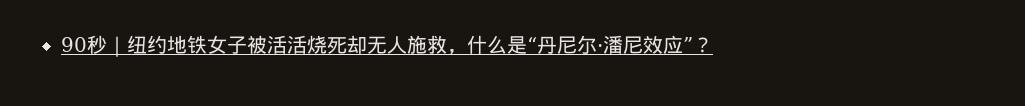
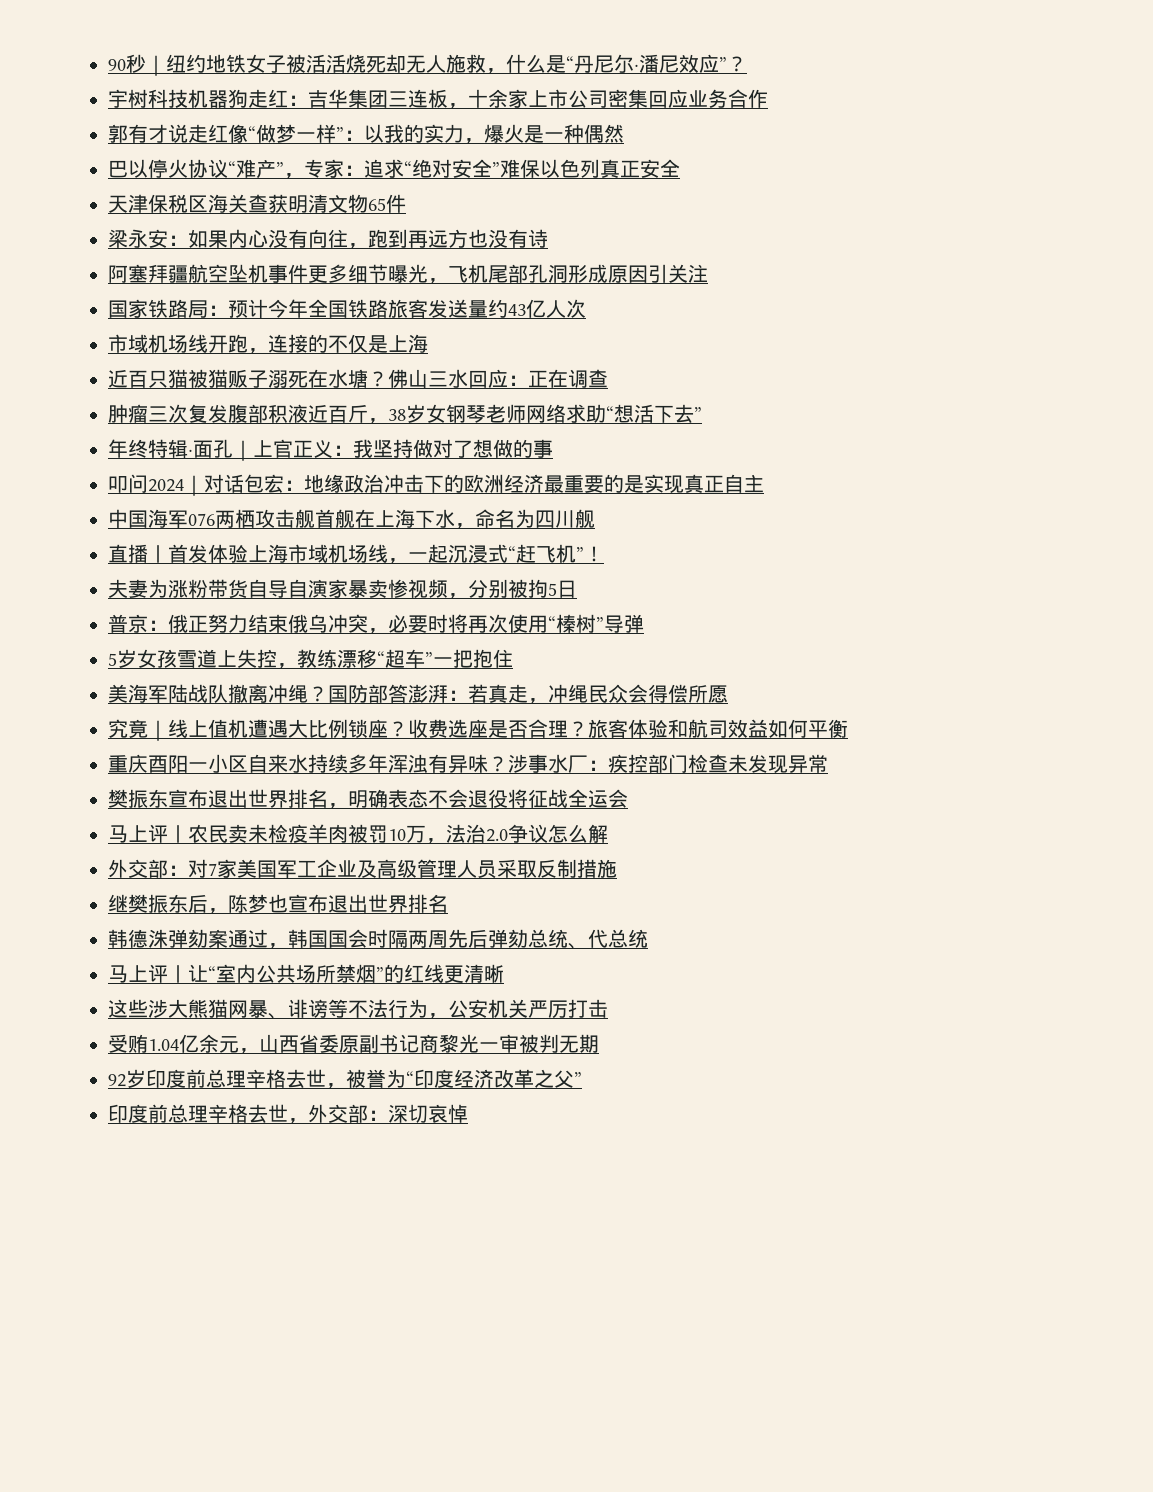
(713, 45) none -> [108,89,768,109] [108,124,624,144] [108,159,680,179] [108,194,406,213] [108,229,548,249] [108,264,708,284] [108,299,586,318] [108,334,428,354] [108,369,608,388] [108,404,702,424] [108,439,553,461] [108,474,764,496] [108,509,595,529] [108,544,604,564] [108,579,577,599] [108,614,644,634] [108,649,513,669] [108,684,728,704] [108,719,848,741] [108,754,828,774] [108,789,628,809] [108,824,608,844] [108,859,617,879] [108,894,448,914] [108,929,648,949] [108,964,504,983] [108,999,608,1019] [108,1034,599,1054] [108,1069,582,1089] [108,1104,468,1124] // 宇树科技机器狗走红：吉华集团三连板，十余家上市公司密集回应业务合作 // 郭有才说走红像“做梦一样”：以我的实力，爆火是一种偶然 // 巴以停火协议“难产”，专家：追求“绝对安全”难保以色列真正安全 // 天津保税区海关查获明清文物65件 // 梁永安：如果内心没有向往，跑到再远方也没有诗 // 阿塞拜疆航空坠机事件更多细节曝光，飞机尾部孔洞形成原因引关注 // 国家铁路局：预计今年全国铁路旅客发送量约43亿人次 // 市域机场线开跑，连接的不仅是上海 // 近百只猫被猫贩子溺死在水塘？佛山三水回应：正在调查 // 肿瘤三次复发腹部积液近百斤，38岁女钢琴老师网络求助“想活下去” // 年终特辑·面孔｜上官正义：我坚持做对了想做的事 // 叩问2024｜对话包宏：地缘政治冲击下的欧洲经济最重要的是实现真正自主 // 中国海军076两栖攻击舰首舰在上海下水，命名为四川舰 // 直播丨首发体验上海市域机场线，一起沉浸式“赶飞机”！ // 夫妻为涨粉带货自导自演家暴卖惨视频，分别被拘5日 // 普京：俄正努力结束俄乌冲突，必要时将再次使用“榛树”导弹 // 5岁女孩雪道上失控，教练漂移“超车”一把抱住 // 美海军陆战队撤离冲绳？国防部答澎湃：若真走，冲绳民众会得偿所愿 // 究竟｜线上值机遭遇大比例锁座？收费选座是否合理？旅客体验和航司效益如何平衡 // 重庆酉阳一小区自来水持续多年浑浊有异味？涉事水厂：疾控部门检查未发现异常 // 樊振东宣布退出世界排名，明确表态不会退役将征战全运会 // 马上评丨农民卖未检疫羊肉被罚10万，法治2.0争议怎么解 // 外交部：对7家美国军工企业及高级管理人员采取反制措施 // 继樊振东后，陈梦也宣布退出世界排名 // 韩德洙弹劾案通过，韩国国会时隔两周先后弹劾总统、代总统 // 马上评丨让“室内公共场所禁烟”的红线更清晰 // 这些涉大熊猫网暴、诽谤等不法行为，公安机关严厉打击 // 受贿1.04亿余元，山西省委原副书记商黎光一审被判无期 // 92岁印度前总理辛格去世，被誉为“印度经济改革之父” // 印度前总理辛格去世，外交部：深切哀悼

